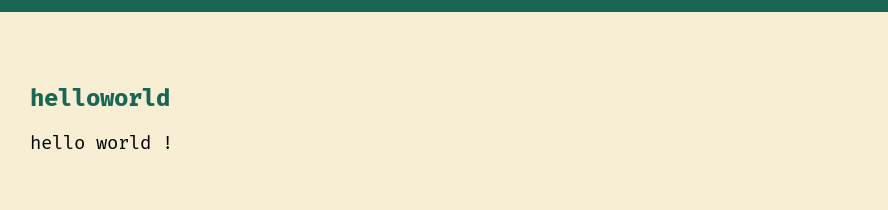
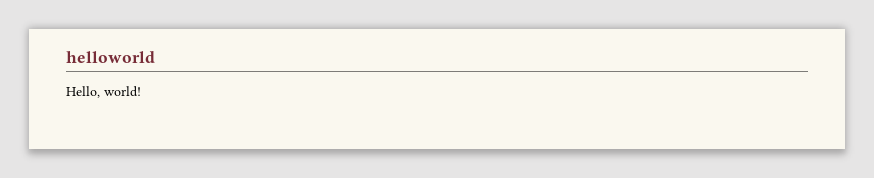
[30,135,173,149] hello world ! -> [66,86,141,98] Hello, world!

